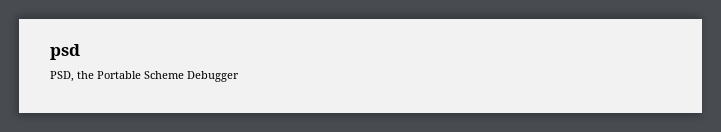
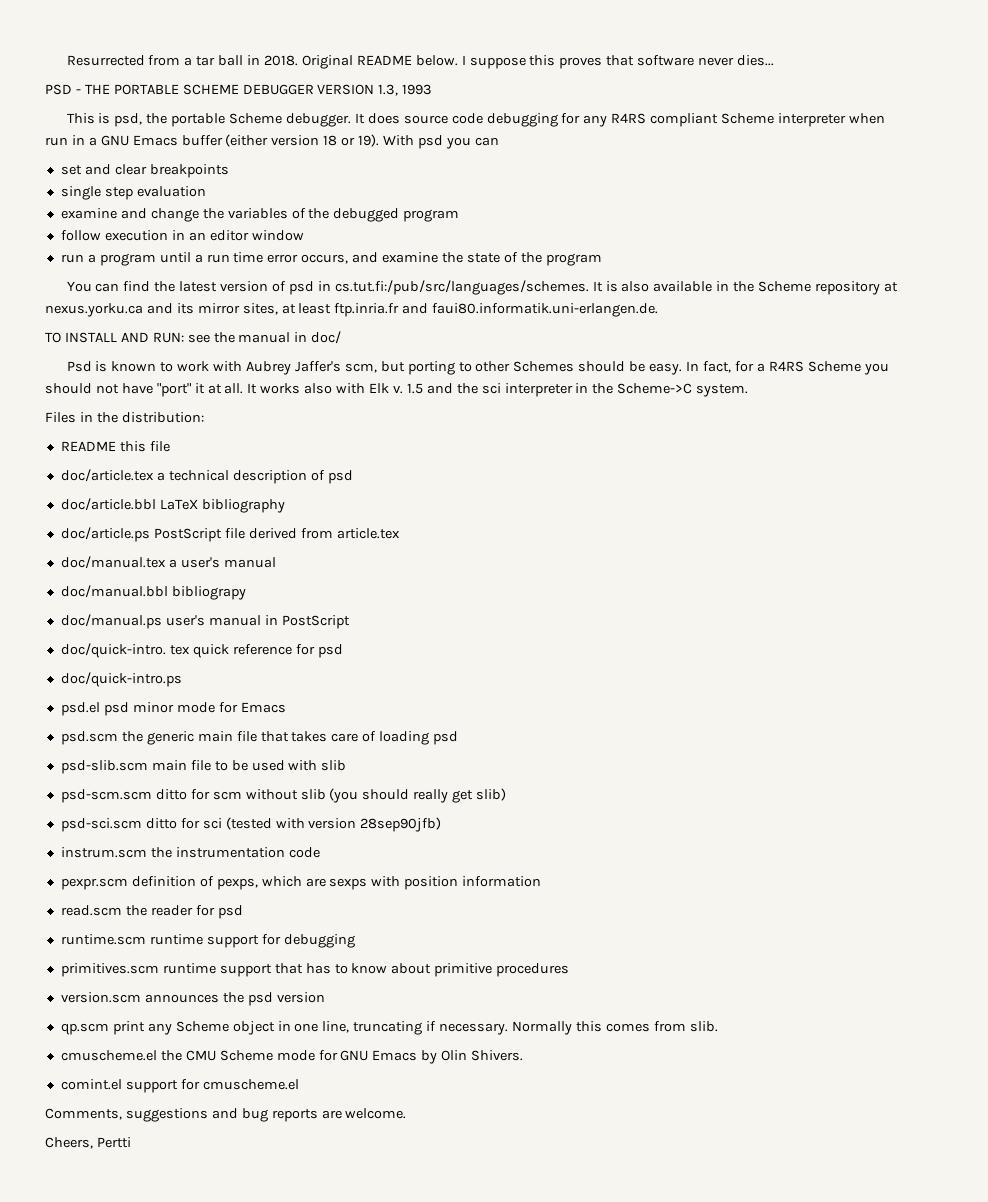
[50,44,80,60] [50,71,239,82] psd // PSD, the Portable Scheme Debugger -> [66,55,775,69] [45,84,433,96] [66,113,885,127] [45,134,499,149] [60,164,229,178] [60,186,206,200] [60,208,460,222] [60,230,304,241] [60,252,602,266] [66,280,898,295] [45,303,659,317] [45,331,342,344] [66,361,889,375] [45,383,749,397] [45,412,204,423] [60,441,170,452] [60,469,353,484] [60,498,285,513] [60,527,400,542] [60,556,276,569] [60,585,246,600] [60,614,350,629] [60,643,343,658] [60,672,182,687] [60,702,286,716] [60,731,459,745] [60,760,347,774] [60,788,507,803] [60,817,442,832] [60,847,320,858] [60,876,542,890] [60,905,243,919] [60,934,355,948] [60,963,570,977] [60,992,325,1006] [60,1021,718,1035] [60,1050,524,1064] [60,1079,299,1093] [45,1108,407,1122] [45,1137,131,1149] Resurrected from a tar ball in 2018. Original README below. I suppose this proves that software never dies... // PSD - THE PORTABLE SCHEME DEBUGGER VERSION 1.3, 1993 // This is psd, the portable Scheme debugger. It does source code debugging for any R4RS compliant Scheme interpreter when run in a GNU Emacs buffer (either version 18 or 19). With psd you can // set and clear breakpoints // single step evaluation // examine and change the variables of the debugged program // follow execution in an editor window // run a program until a run time error occurs, and examine the state of the program // You can find the latest version of psd in cs.tut.fi:/pub/src/languages/schemes. It is also available in the Scheme repository at nexus.yorku.ca and its mirror sites, at least ftp.inria.fr and faui80.informatik.uni-erlangen.de. // TO INSTALL AND RUN: see the manual in doc/ // Psd is known to work with Aubrey Jaffer's scm, but porting to other Schemes should be easy. In fact, for a R4RS Scheme you should not have "port" it at all. It works also with Elk v. 1.5 and the sci interpreter in the Scheme->C system. // Files in the distribution: // README this file // doc/article.tex a technical description of psd // doc/article.bbl LaTeX bibliography // doc/article.ps PostScript file derived from article.tex // doc/manual.tex a user's manual // doc/manual.bbl bibliograpy // doc/manual.ps user's manual in PostScript // doc/quick-intro. tex quick reference for psd // doc/quick-intro.ps // psd.el psd minor mode for Emacs // psd.scm the generic main file that takes care of loading psd // psd-slib.scm main file to be used with slib // psd-scm.scm ditto for scm without slib (you should really get slib) // psd-sci.scm ditto for sci (tested with version 28sep90jfb) // instrum.scm the instrumentation code // pexpr.scm definition of pexps, which are sexps with position information // read.scm the reader for psd // runtime.scm runtime support for debugging // primitives.scm runtime support that has to know about primitive procedures // version.scm announces the psd version // qp.scm print any Scheme object in one line, truncating if necessary. Normally this comes from slib. // cmuscheme.el the CMU Scheme mode for GNU Emacs by Olin Shivers. // comint.el support for cmuscheme.el // Comments, suggestions and bug reports are welcome. // Cheers, Pertti

